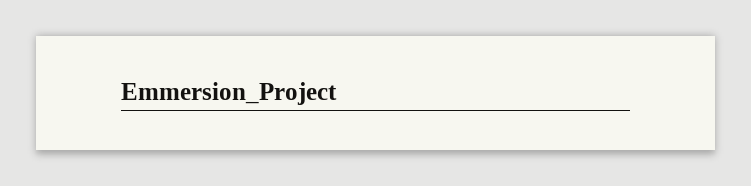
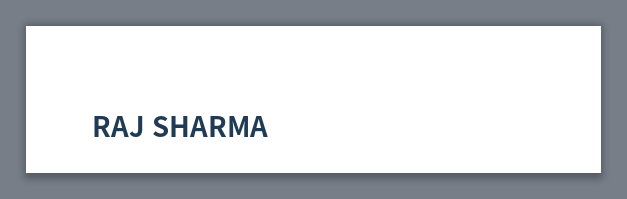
[121,82,337,105] Emmersion_Project -> [92,116,269,137] RAJ SHARMA

